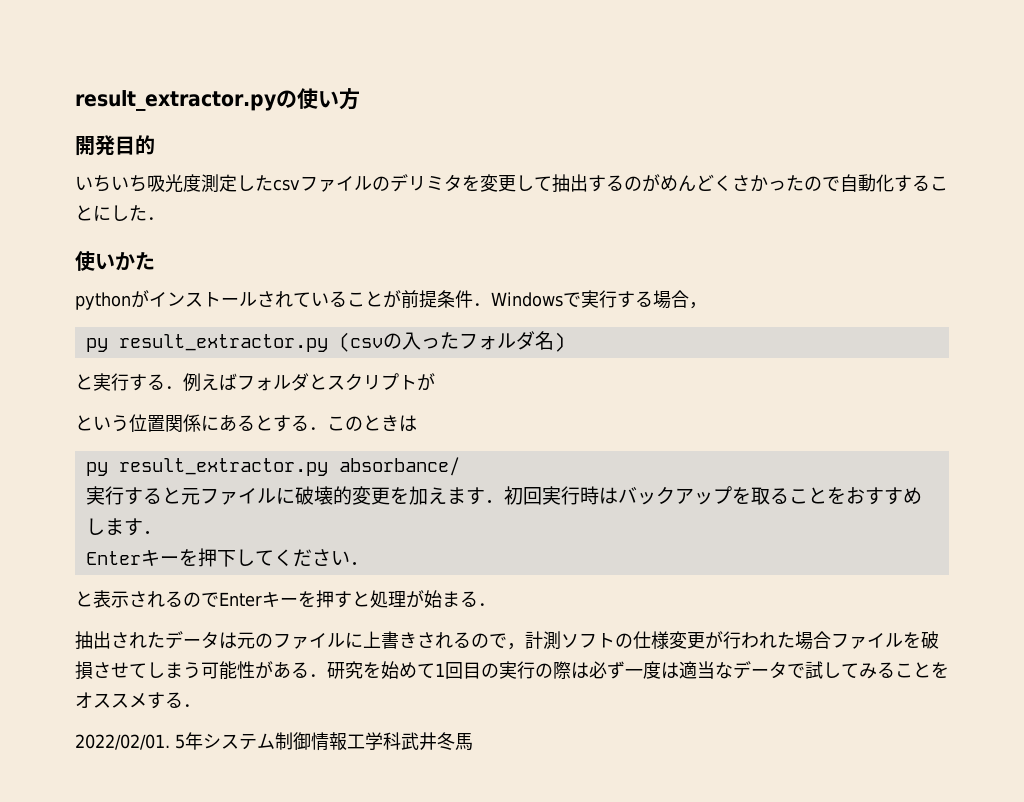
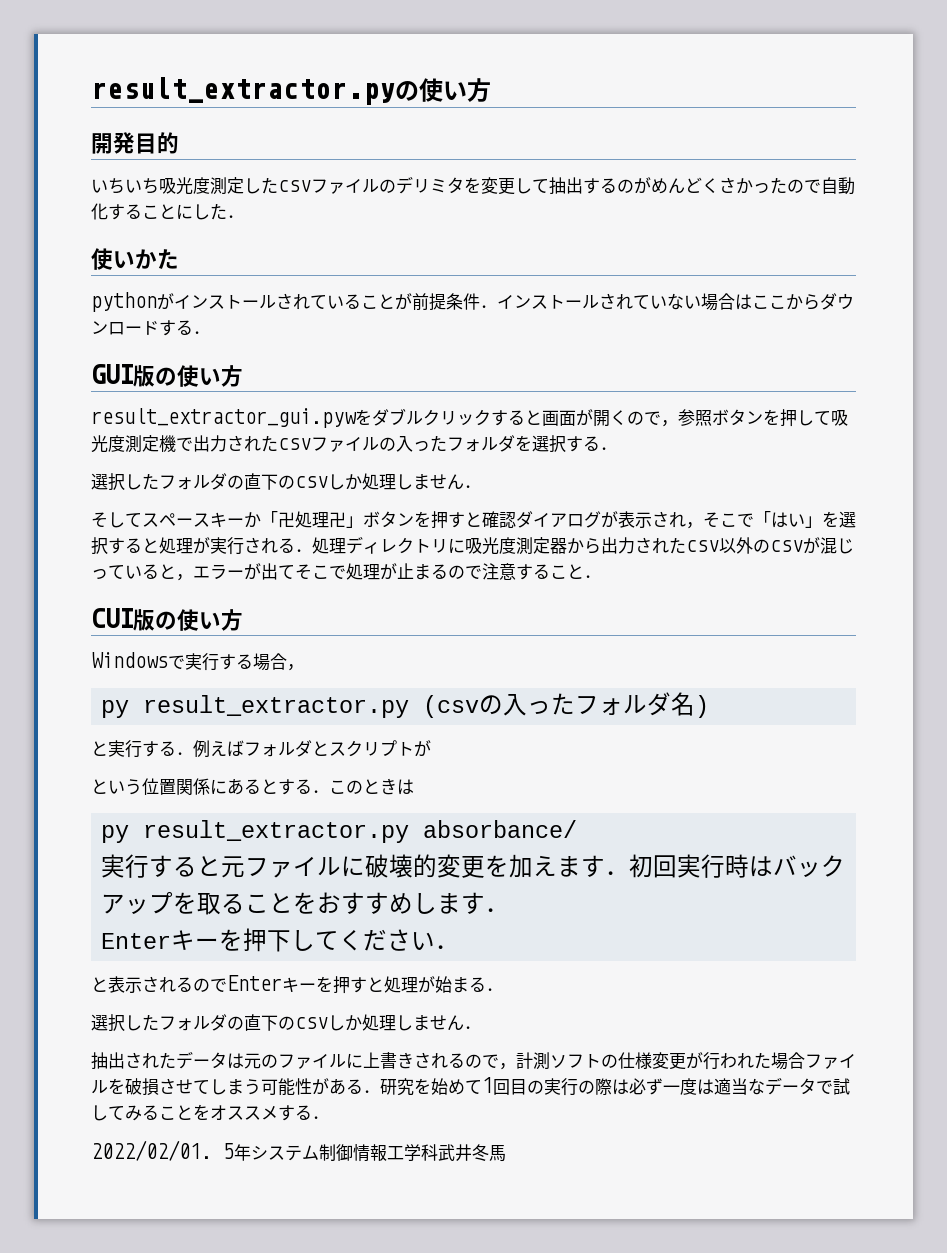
(491, 304) none -> [497,293,854,311] [91,320,210,336] [91,364,243,387] [91,408,848,428] [91,435,617,453] [91,473,481,491] [91,511,856,529] [91,536,854,555] [91,563,601,581] [91,608,243,631] インストールされていない場合はここからダウンロードする． // GUI版の使い方 // result_extractor_gui.pywをダブルクリックすると画面が開くので，参照ボタンを押して吸光度測定機で出力されたcsvファイルの入ったフォルダを選択する． // 選択したフォルダの直下のcsvしか処理しません． // そしてスペースキーか「卍処理卍」ボタンを押すと確認ダイアログが表示され，そこで「はい」を選択すると処理が実行される．処理ディレクトリに吸光度測定器から出力されたcsv以外のcsvが混じっていると，エラーが出てそこで処理が止まるので注意すること． // CUI版の使い方 //
(496, 604) none -> [91,1014,481,1032] // 選択したフォルダの直下のcsvしか処理しません．

